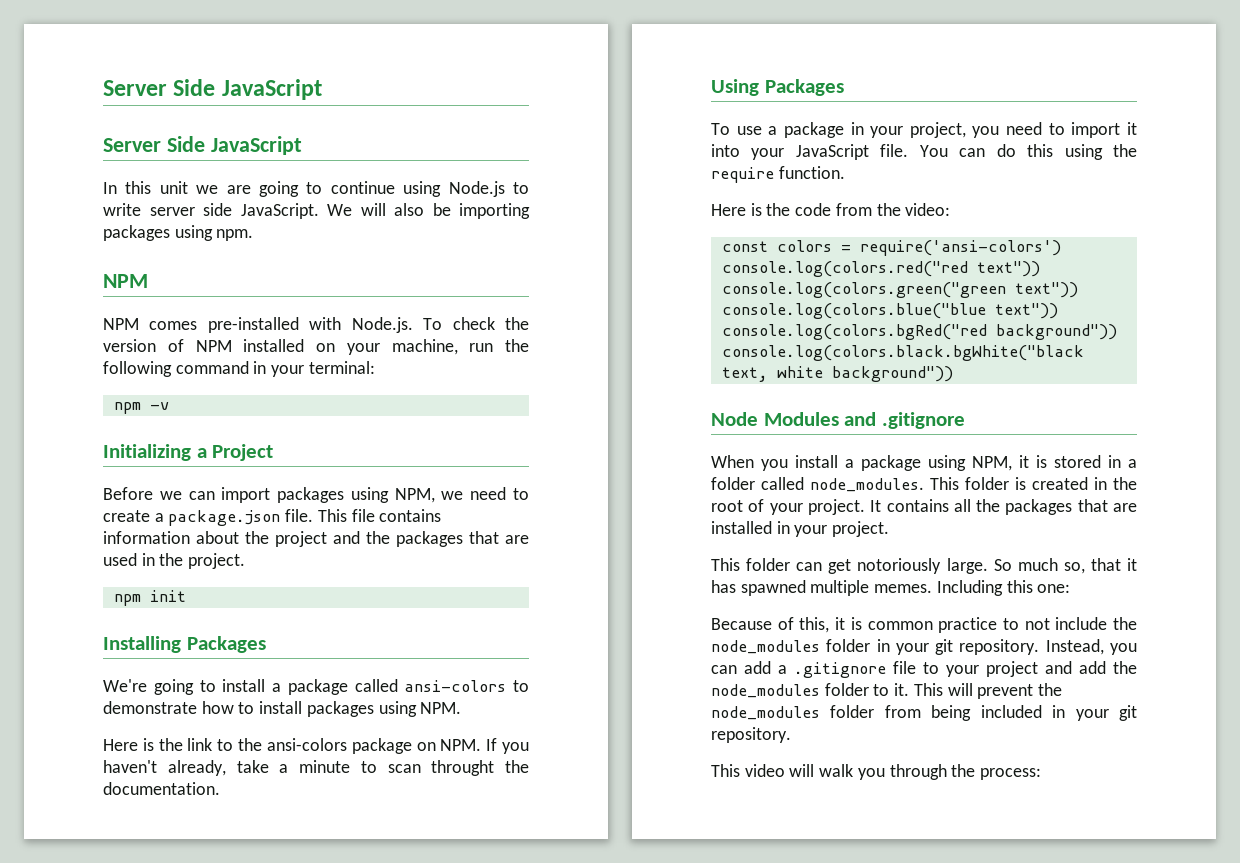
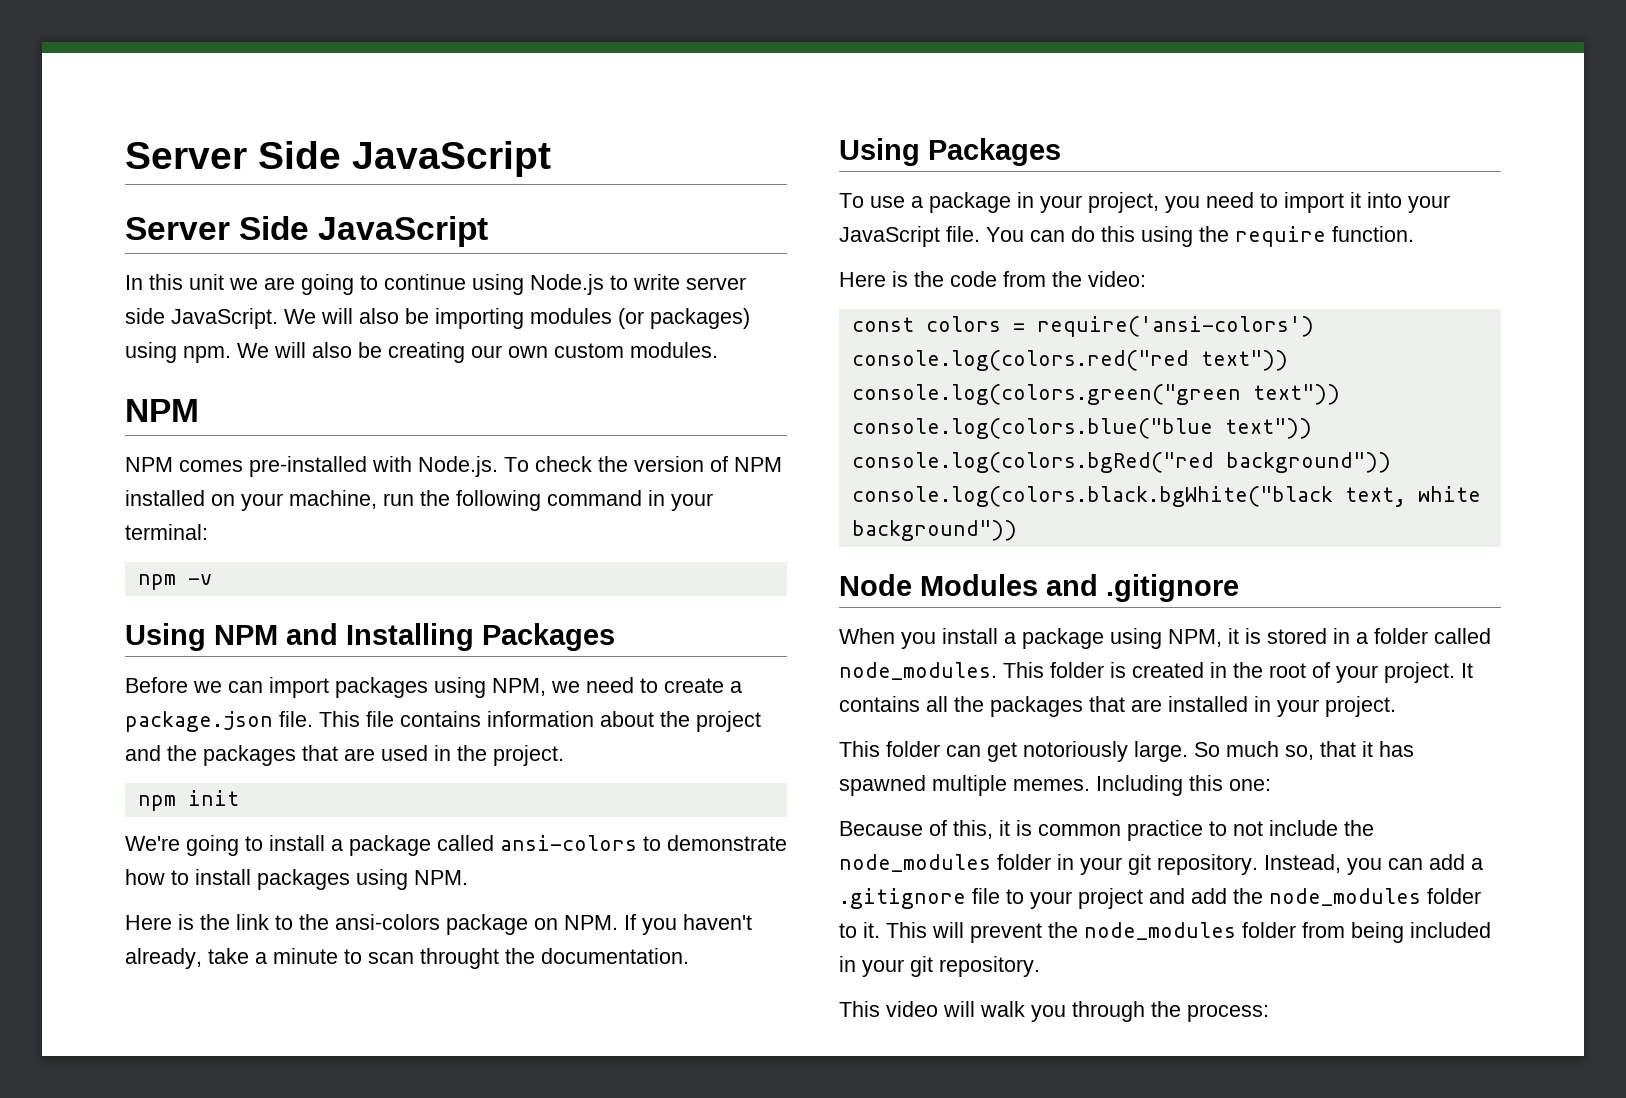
[103,225,170,241] packages -> [530,308,750,329] modules (or packages)
(254, 235) none -> [237,342,718,363] We will also be creating our own custom modules.
[103,444,274,461] Initializing a Project -> [125,623,615,651] Using NPM and Installing Packages
[103,636,266,653] // Installing Packages -> (239, 798) none

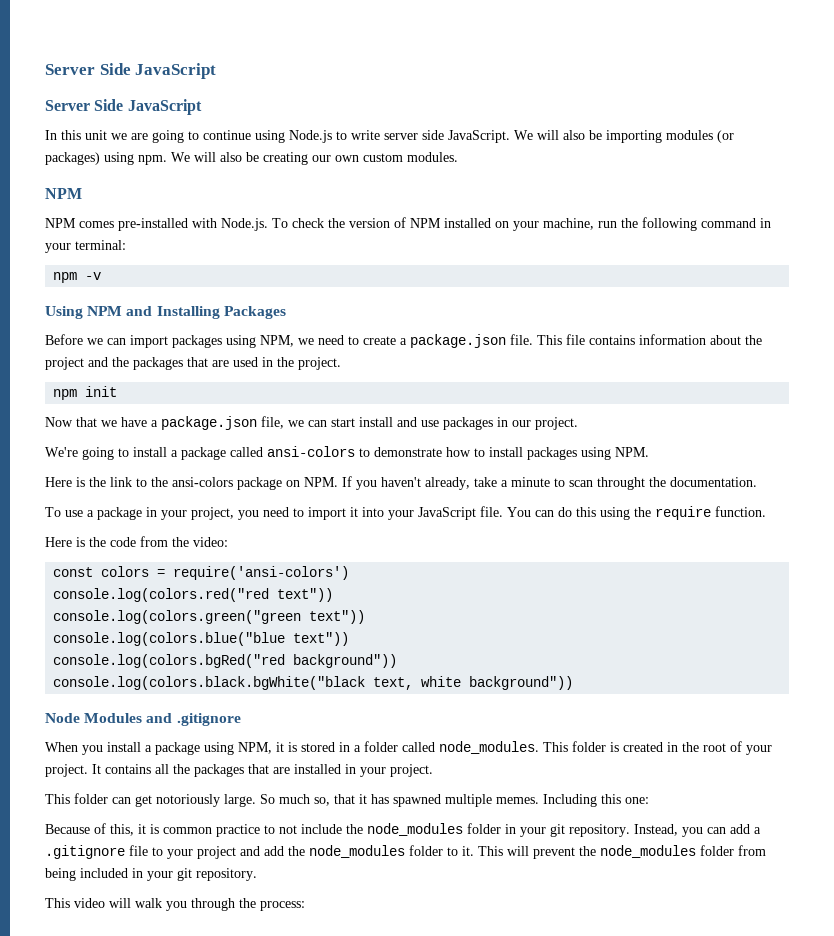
(239, 798) none -> [45,416,578,430] // Now that we have a package.json file, we can start install and use packages in our project.
[839,138,1061,166] // Using Packages -> (757, 482) none

